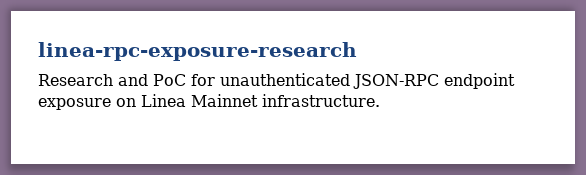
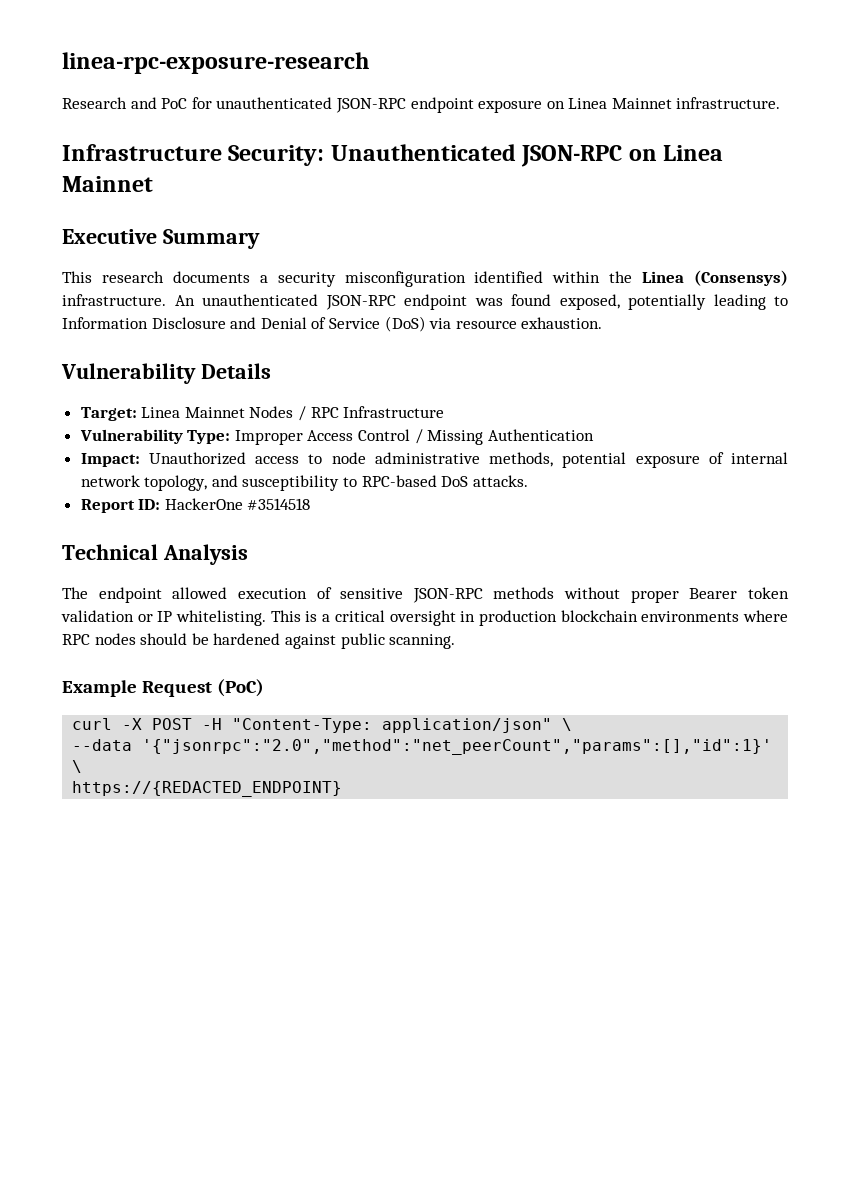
(380, 100) none -> [62,144,724,167] [62,176,153,192] [62,229,260,249] [62,270,788,287] [62,294,788,310] [62,316,603,332] [61,363,271,384] [80,406,445,421] [79,429,594,445] [80,452,789,468] [80,475,528,491] [80,498,311,513] [62,544,248,565] [62,587,789,603] [61,610,788,626] [62,633,456,649] [62,679,265,697] [72,718,573,733] [72,739,773,755] [72,760,83,773] [72,781,343,797] // Infrastructure Security: Unauthenticated JSON-RPC on Linea Mainnet // Executive Summary // This research documents a security misconfiguration identified within the Linea (Consensys) infrastructure. An unauthenticated JSON-RPC endpoint was found exposed, potentially leading to Information Disclosure and Denial of Service (DoS) via resource exhaustion. // Vulnerability Details // Target: Linea Mainnet Nodes / RPC Infrastructure // Vulnerability Type: Improper Access Control / Missing Authentication // Impact: Unauthorized access to node administrative methods, potential exposure of internal network topology, and susceptibility to RPC-based DoS attacks. // Report ID: HackerOne #3514518 // Technical Analysis // The endpoint allowed execution of sensitive JSON-RPC methods without proper Bearer token validation or IP whitelisting. This is a critical oversight in production blockchain environments where RPC nodes should be hardened against public scanning. // Example Request (PoC) // curl -X POST -H "Content-Type: application/json" \ // --data '{"jsonrpc":"2.0","method":"net_peerCount","params":[],"id":1}' \ // https://{REDACTED_ENDPOINT}

